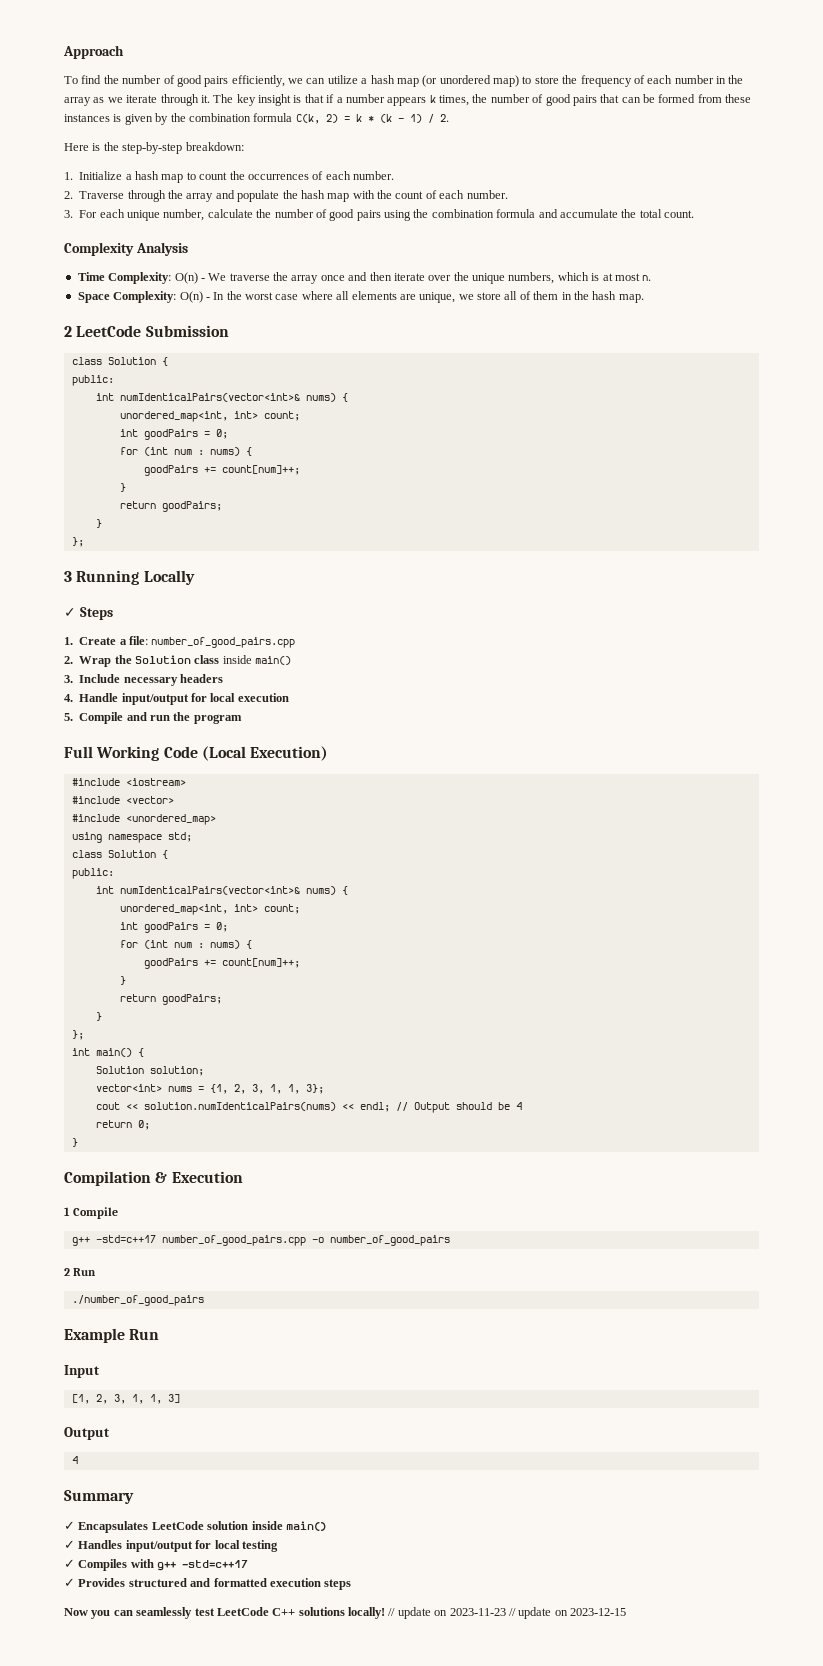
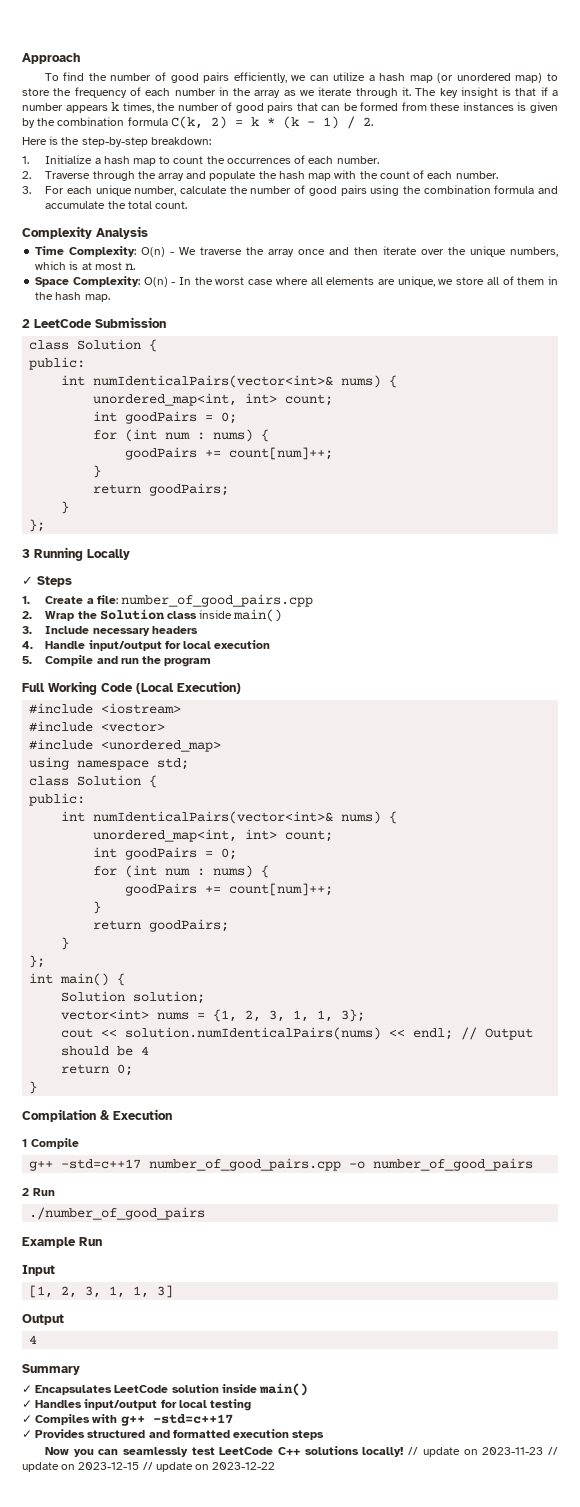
(626, 1612) none -> [142,1462,276,1472] // update on 2023-12-22

